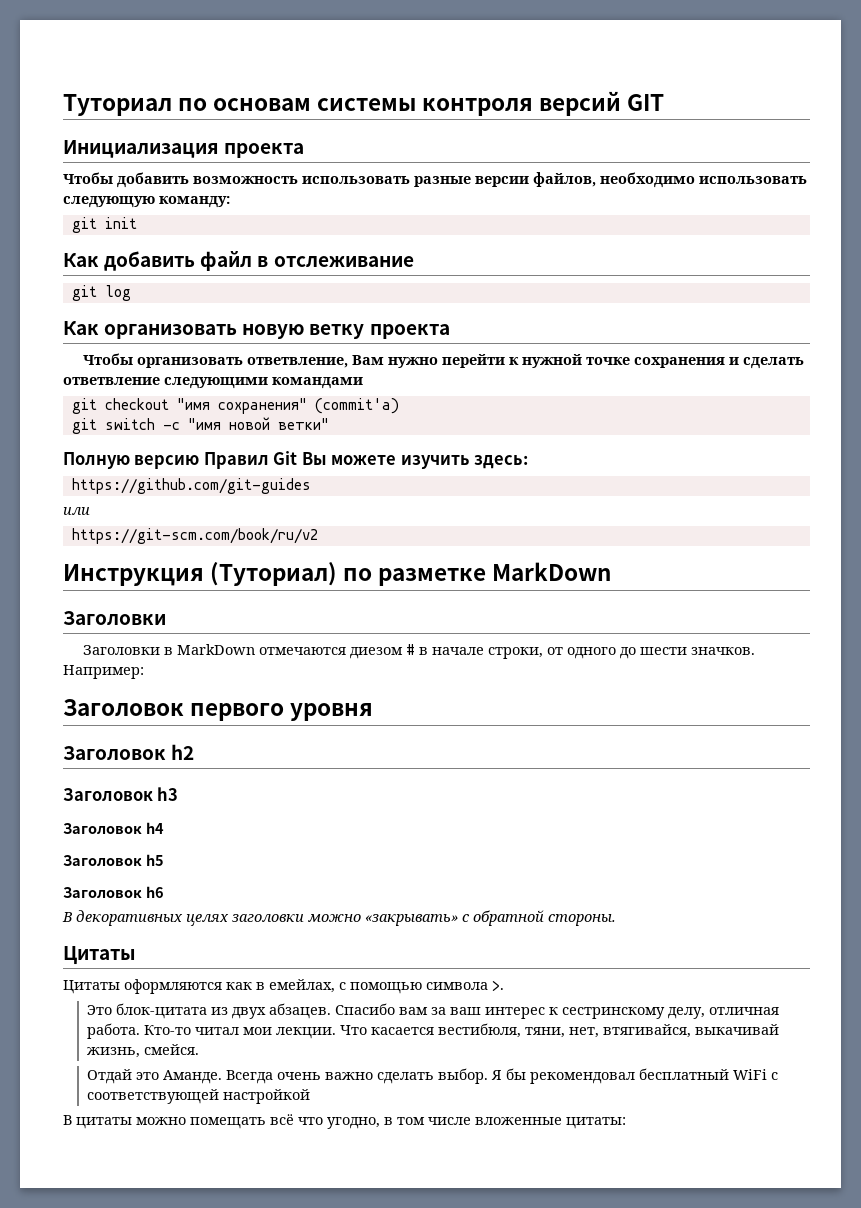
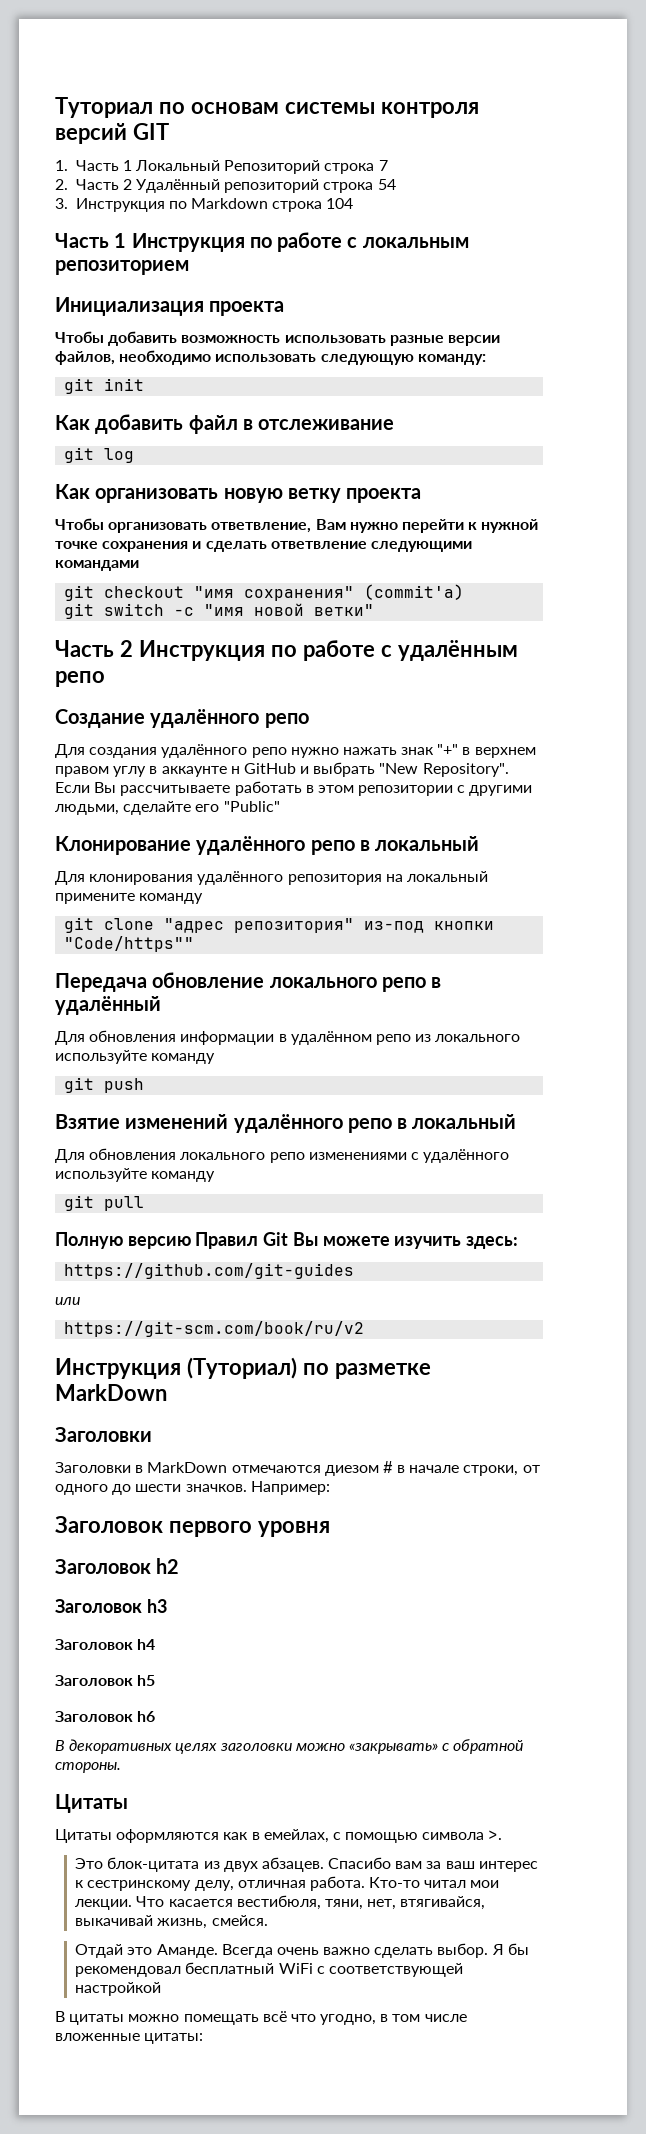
(665, 102) none -> [55,160,388,174] [55,179,396,193] [55,198,354,212] [55,232,469,252] [55,260,189,275] // 1. Часть 1 Локальный Репозиторий строка 7 // 2. Часть 2 Удалённый репозиторий строка 54 // 3. Инструкция по Markdown строка 104 // Часть 1 Инструкция по работе с локальным репозиторием
(329, 424) none -> [55,640,518,661] [55,671,105,687] [55,709,309,728] [55,744,536,758] [55,762,509,777] [55,781,533,796] [55,801,280,815] [55,836,480,855] [55,871,488,885] [55,893,204,904] [64,917,495,933] [64,936,195,952] [55,972,442,992] [55,996,161,1015] [55,1030,521,1045] [55,1050,216,1064] [64,1077,145,1093] [55,1114,517,1133] [55,1148,510,1163] [55,1168,216,1182] [64,1195,145,1211] // Часть 2 Инструкция по работе с удалённым репо // Создание удалённого репо // Для создания удалённого репо нужно нажать знак "+" в верхнем правом углу в аккаунте н GitHub и выбрать "New Repository". Если Вы рассчитываете работать в этом репозитории с другими людьми, сделайте его "Public" // Клонирование удалённого репо в локальный // Для клонирования удалённого репозитория на локальный примените команду // git clone "адрес репозитория" из-под кнопки "Code/https"" // Передача обновление локального репо в удалённый // Для обновления информации в удалённом репо из локального используйте команду // git push // Взятие изменений удалённого репо в локальный // Для обновления локального репо изменениями с удалённого используйте команду // git pull

